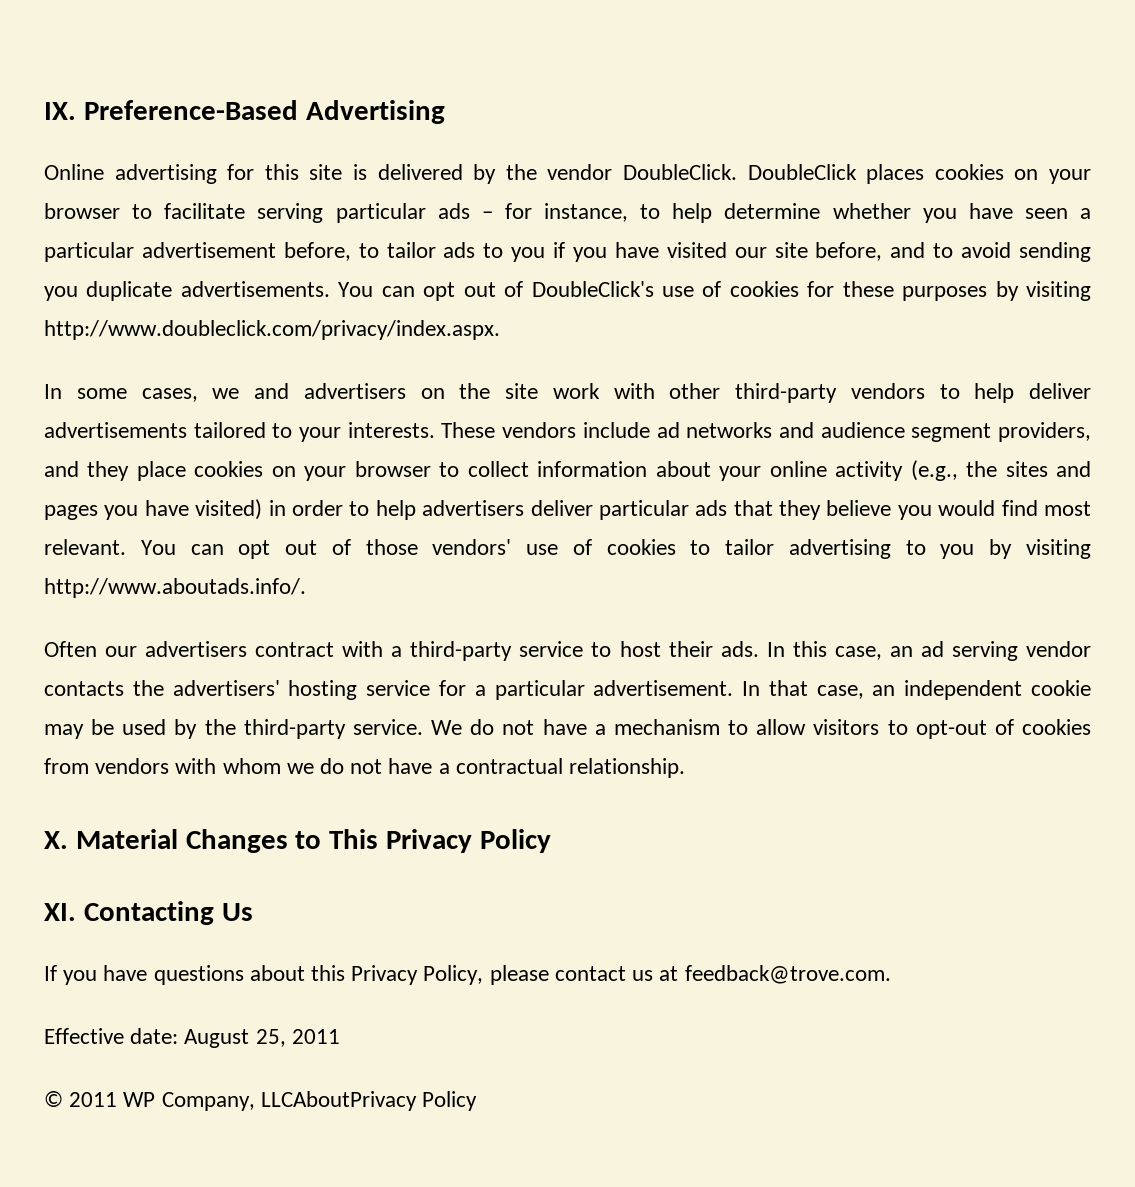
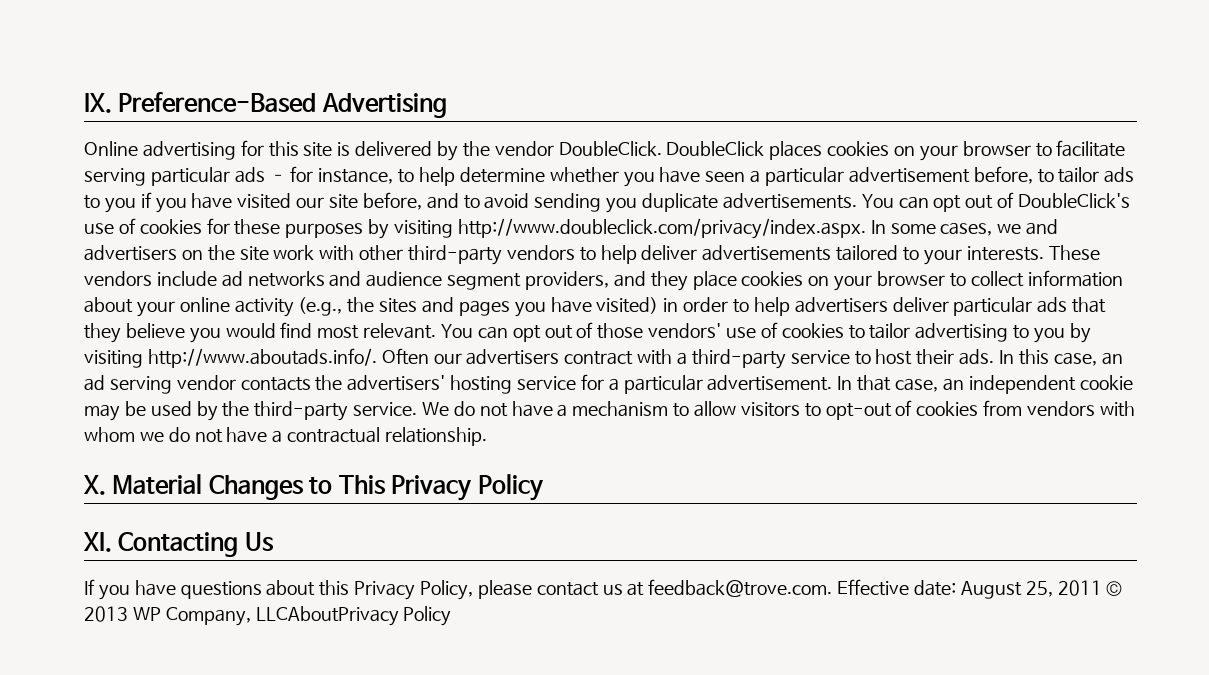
(500, 330) // -> (866, 228) none
(306, 588) // -> (377, 358) none
(891, 974) // -> (833, 588) none
[44,1091,118,1107] // © 2011 -> [1106,581,1123,596] [84,606,128,622] © 2013

